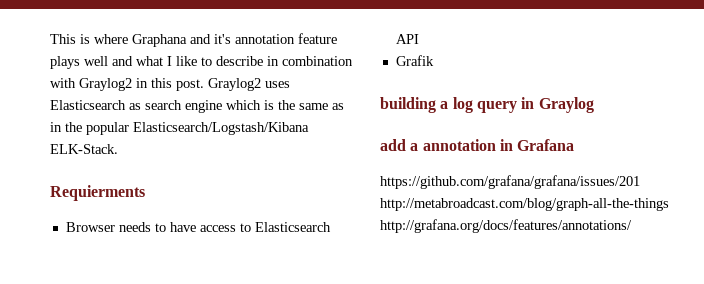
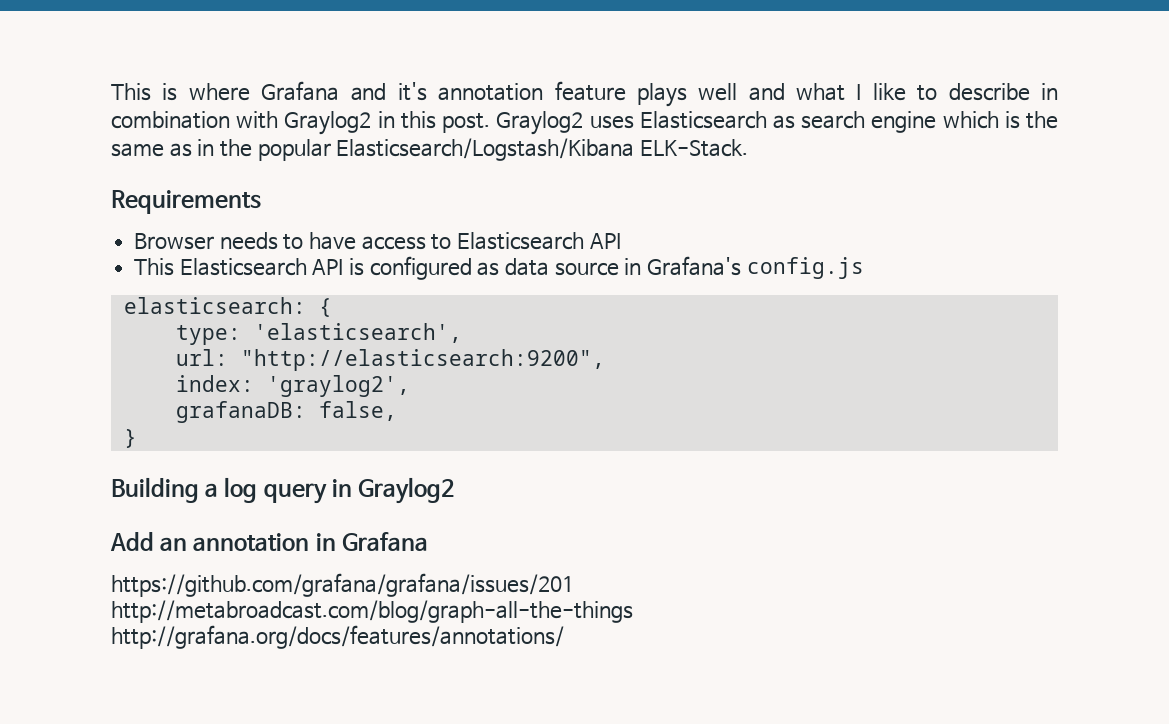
[132,34,187,47] Graphana -> [261,81,340,101] Grafana
[50,185,145,201] Requierments -> [111,190,261,214] Requirements
[395,55,434,66] [380,97,436,113] Grafik // building -> [134,256,864,280] [123,297,332,317] [175,323,462,345] [175,349,605,371] [175,375,410,397] [175,401,397,423] [123,429,137,448] [111,477,199,503] This Elasticsearch API is configured as data source in Grafana's config.js // elasticsearch: { // type: 'elasticsearch', // url: "http://elasticsearch:9200", // index: 'graylog2', // grafanaDB: false, // } // Building
[538,97,594,113] [380,139,419,151] Graylog // add a -> [358,477,455,504] [110,532,188,551] Graylog2 // Add an

